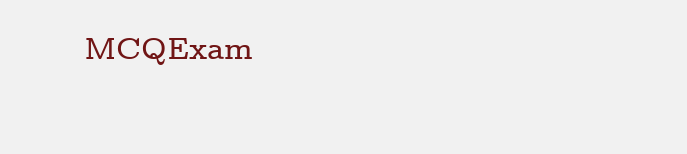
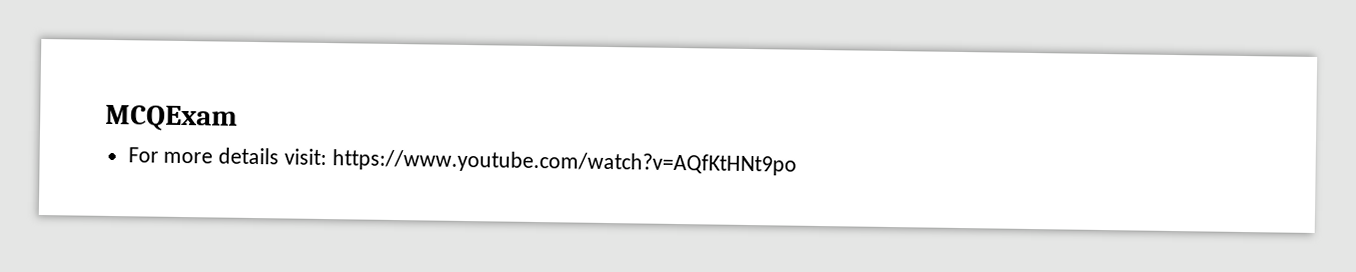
(253, 51) none -> [127,147,797,176] // For more details visit: https://www.youtube.com/watch?v=AQfKtHNt9po

